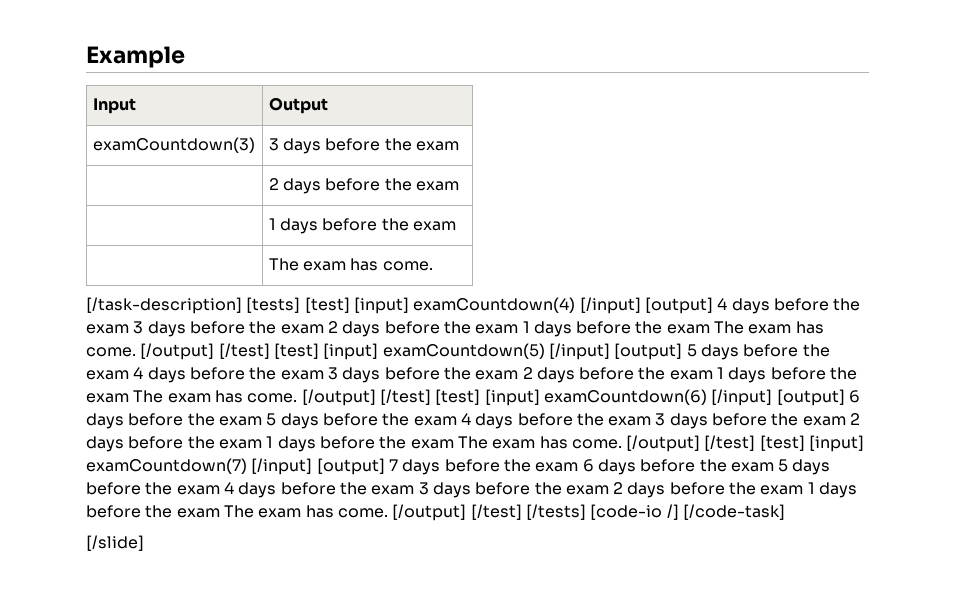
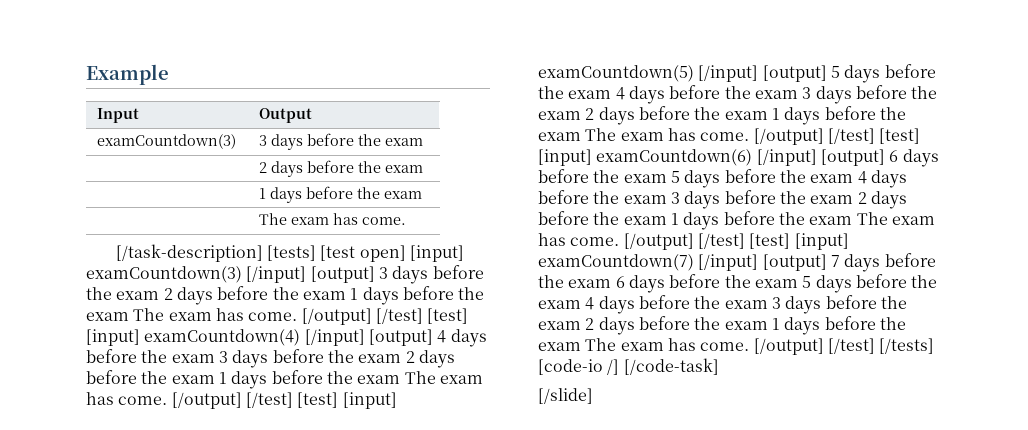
(301, 305) none -> [320,245,464,262] [86,265,484,284] [86,286,485,305] [86,308,423,325] [test open] [input] examCountdown(3) [/input] [output] 3 days before the exam 2 days before the exam 1 days before the exam The exam has come. [/output] [/test]

